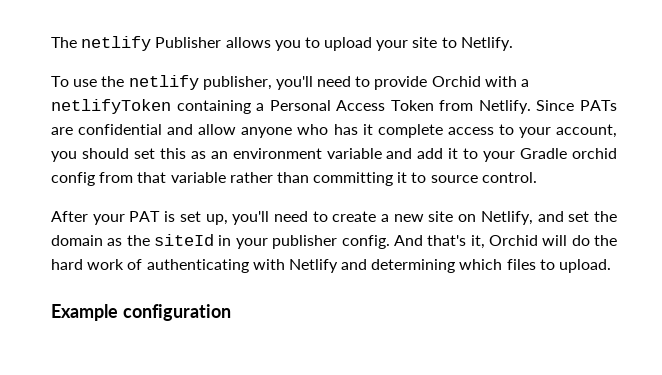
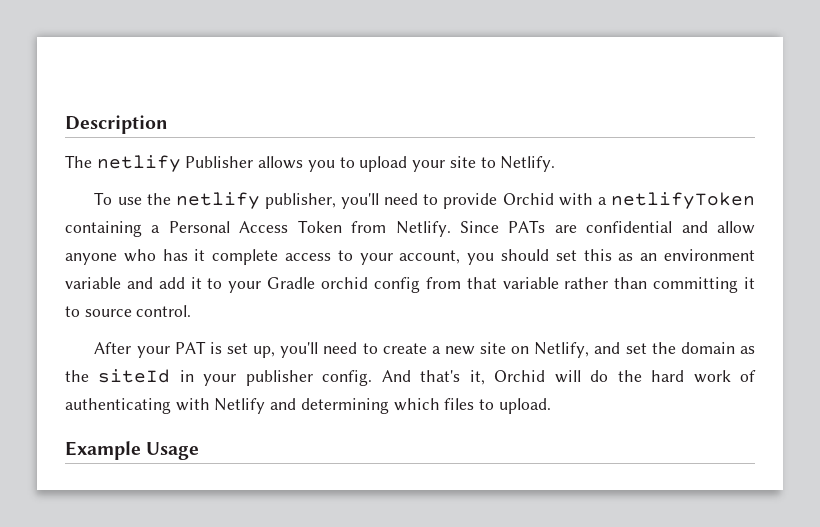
(51, 42) none -> [65,115,168,134] Description //
[122,304,231,321] configuration -> [146,442,200,460] Usage

